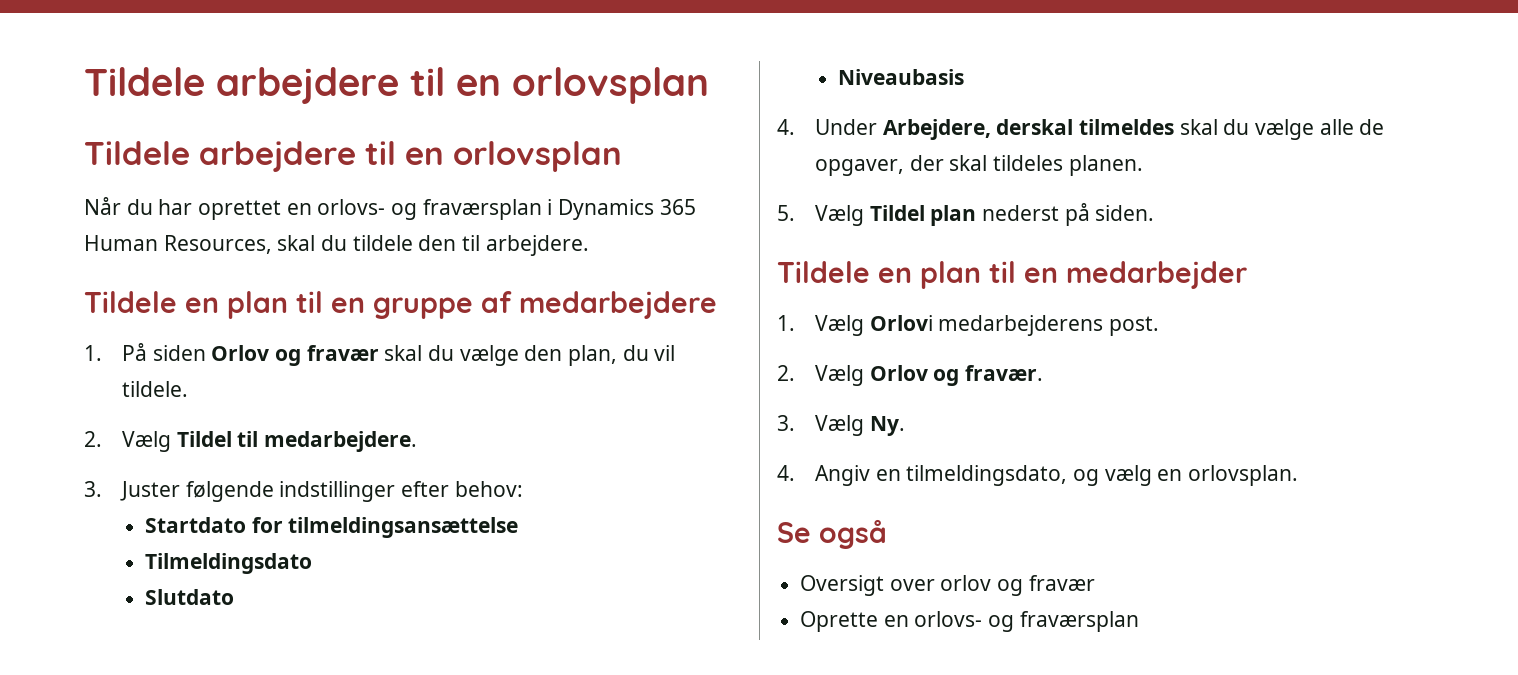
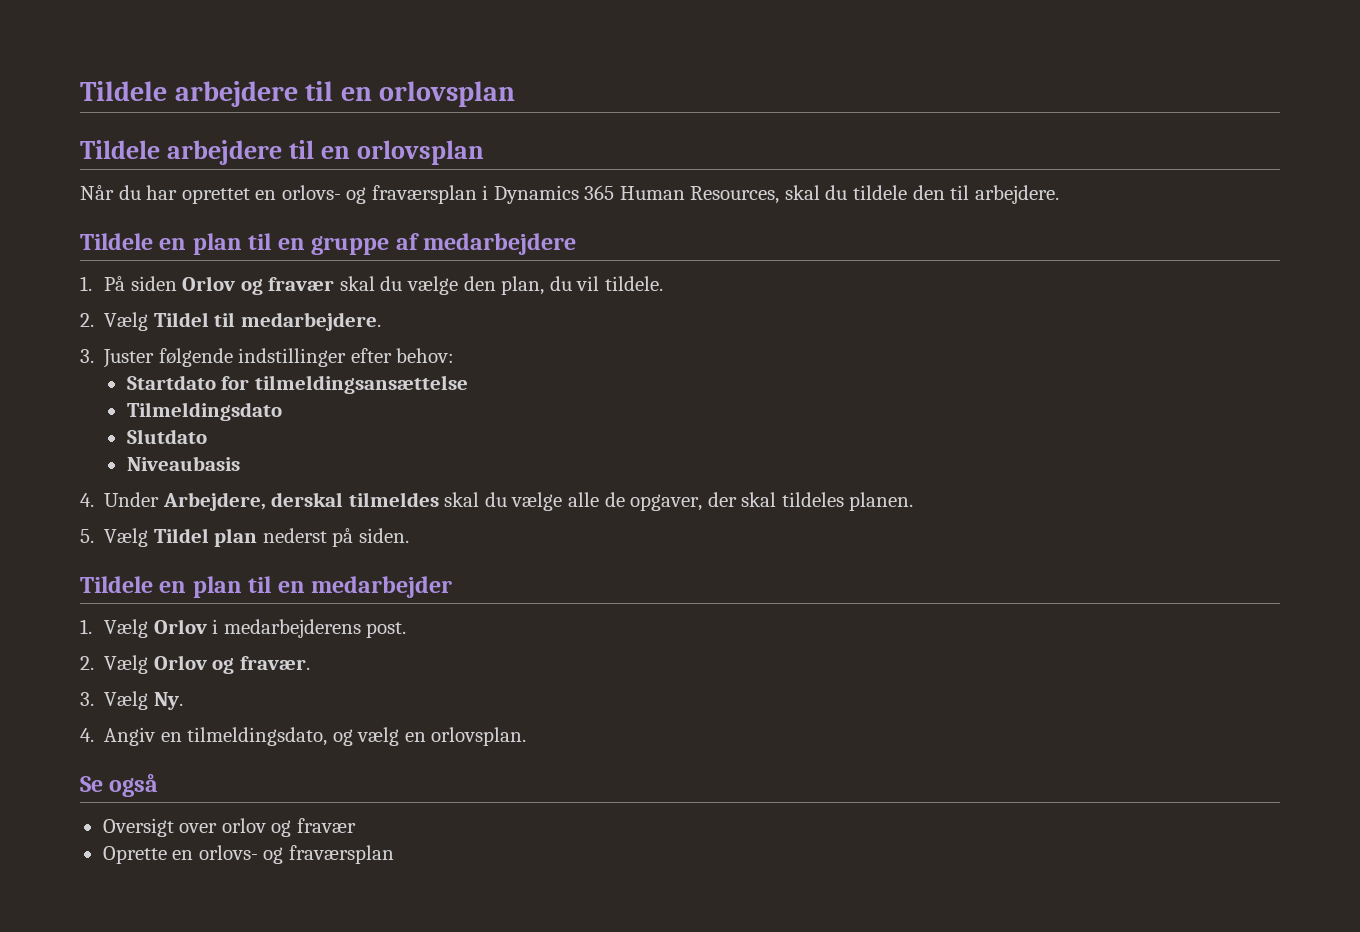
[869,315,933,331] Orlovi -> [153,619,219,634] Orlov i

